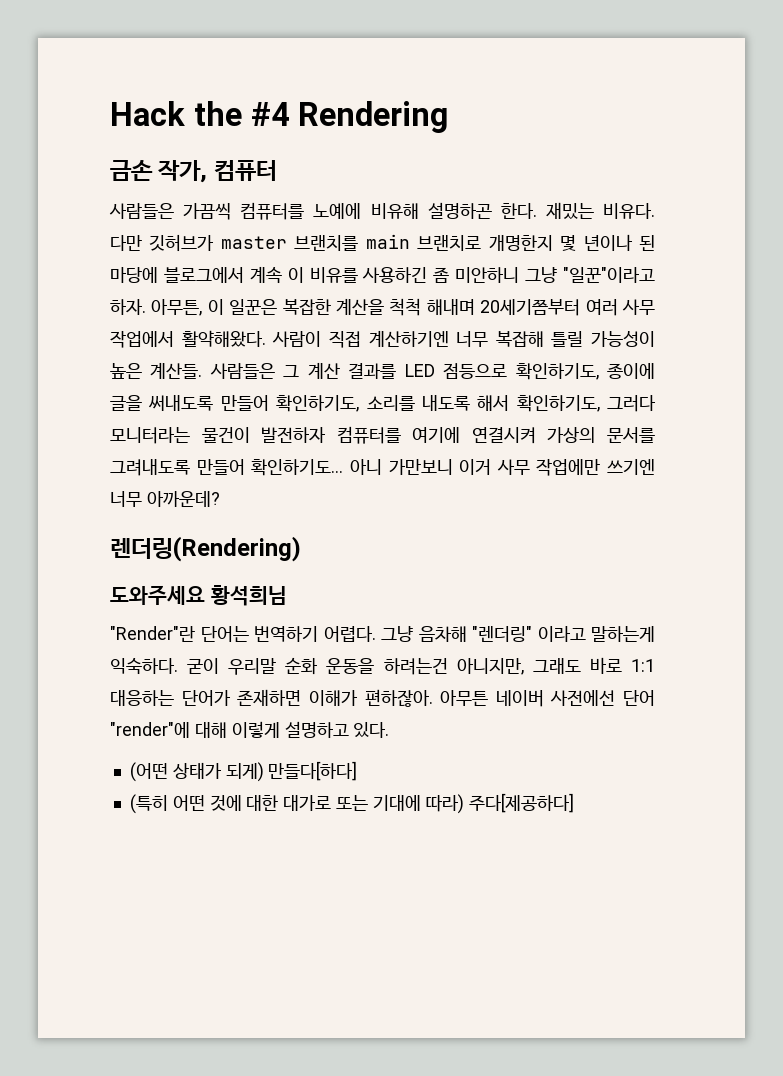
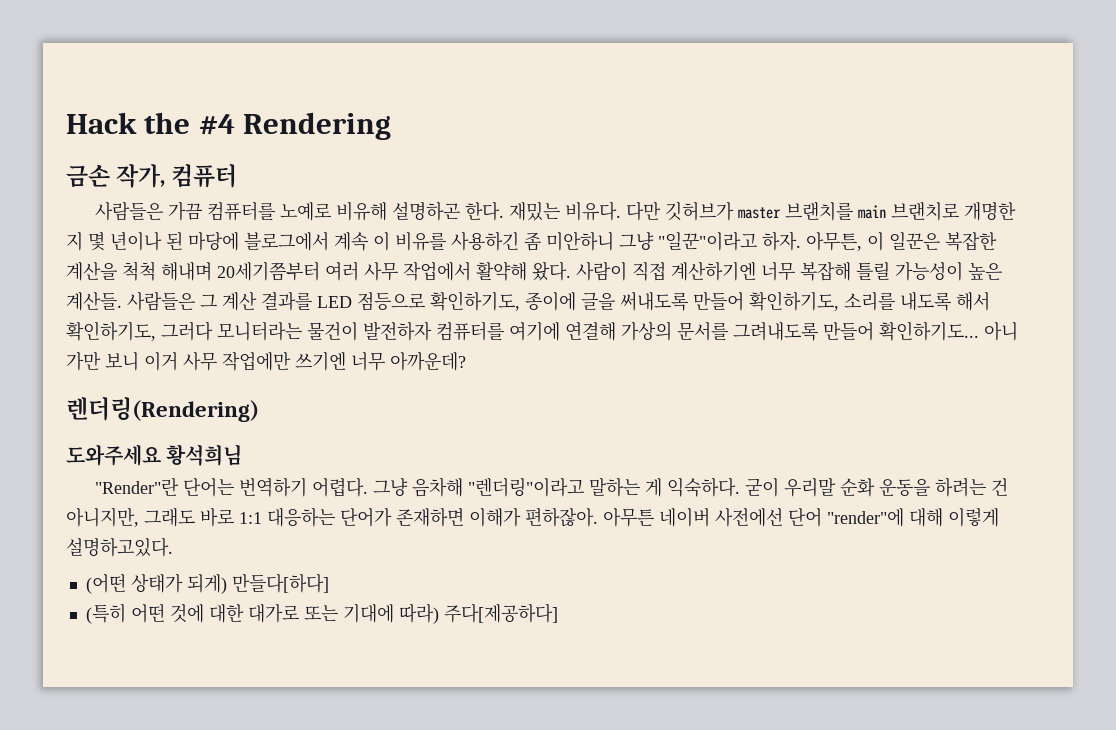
[183,202,362,220] 가끔씩 컴퓨터를 노예에 -> [167,201,331,221] 가끔 컴퓨터를 노예로
[488,235,553,251] 개명한지 -> [963,201,1016,221] [66,231,83,251] 개명한 지
[181,330,266,347] 활약해왔다. -> [476,261,571,281] 활약해 왔다.
[471,427,536,444] 연결시켜 -> [565,322,616,341] 연결해
[388,459,453,475] 가만보니 -> [66,352,139,371] 가만 보니
[472,626,655,642] "렌더링" 이라고 말하는게 -> [467,478,662,497] "렌더링"이라고 말하는 게
[383,658,448,675] 하려는건 -> [934,478,1008,497] 하려는 건
[284,721,390,738] 설명하고 있다. -> [66,537,173,557] 설명하고있다.

